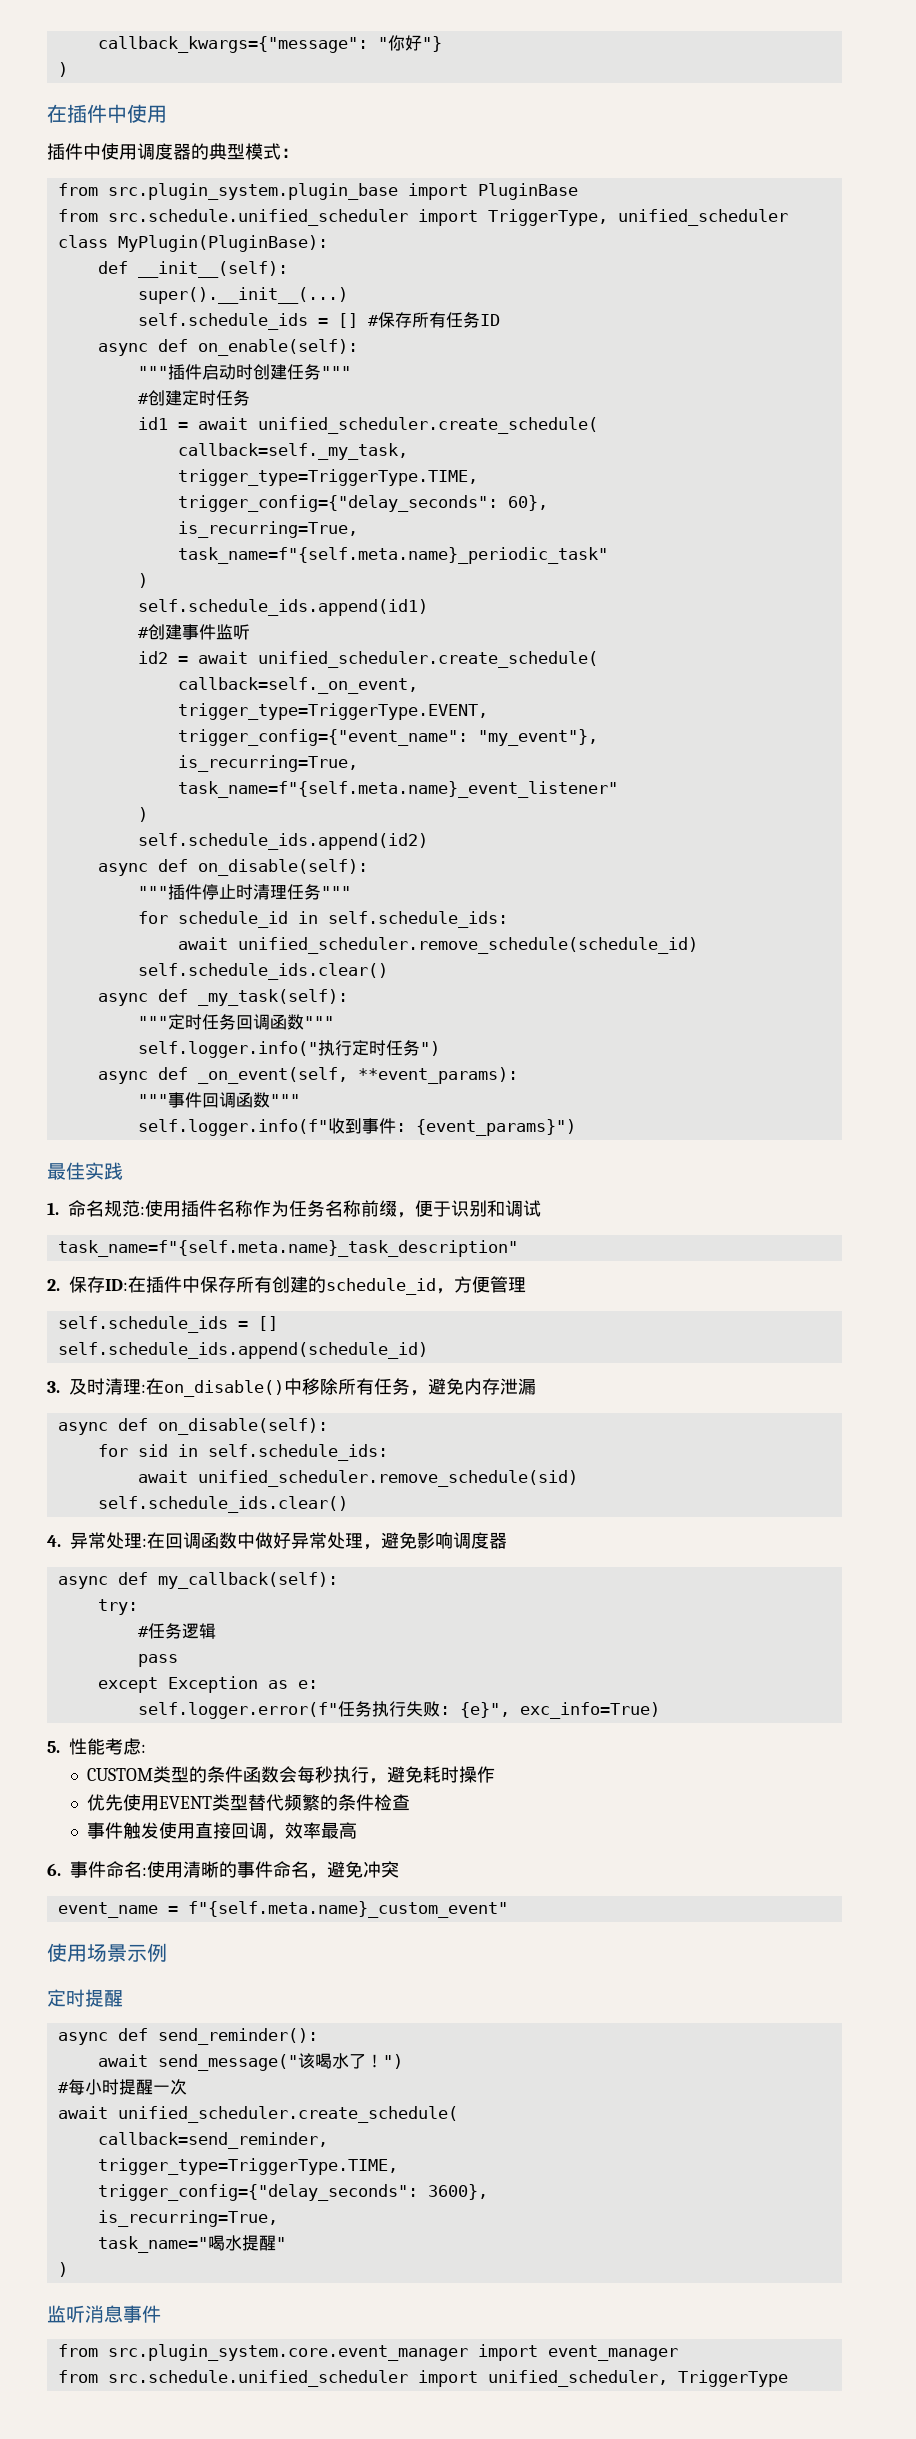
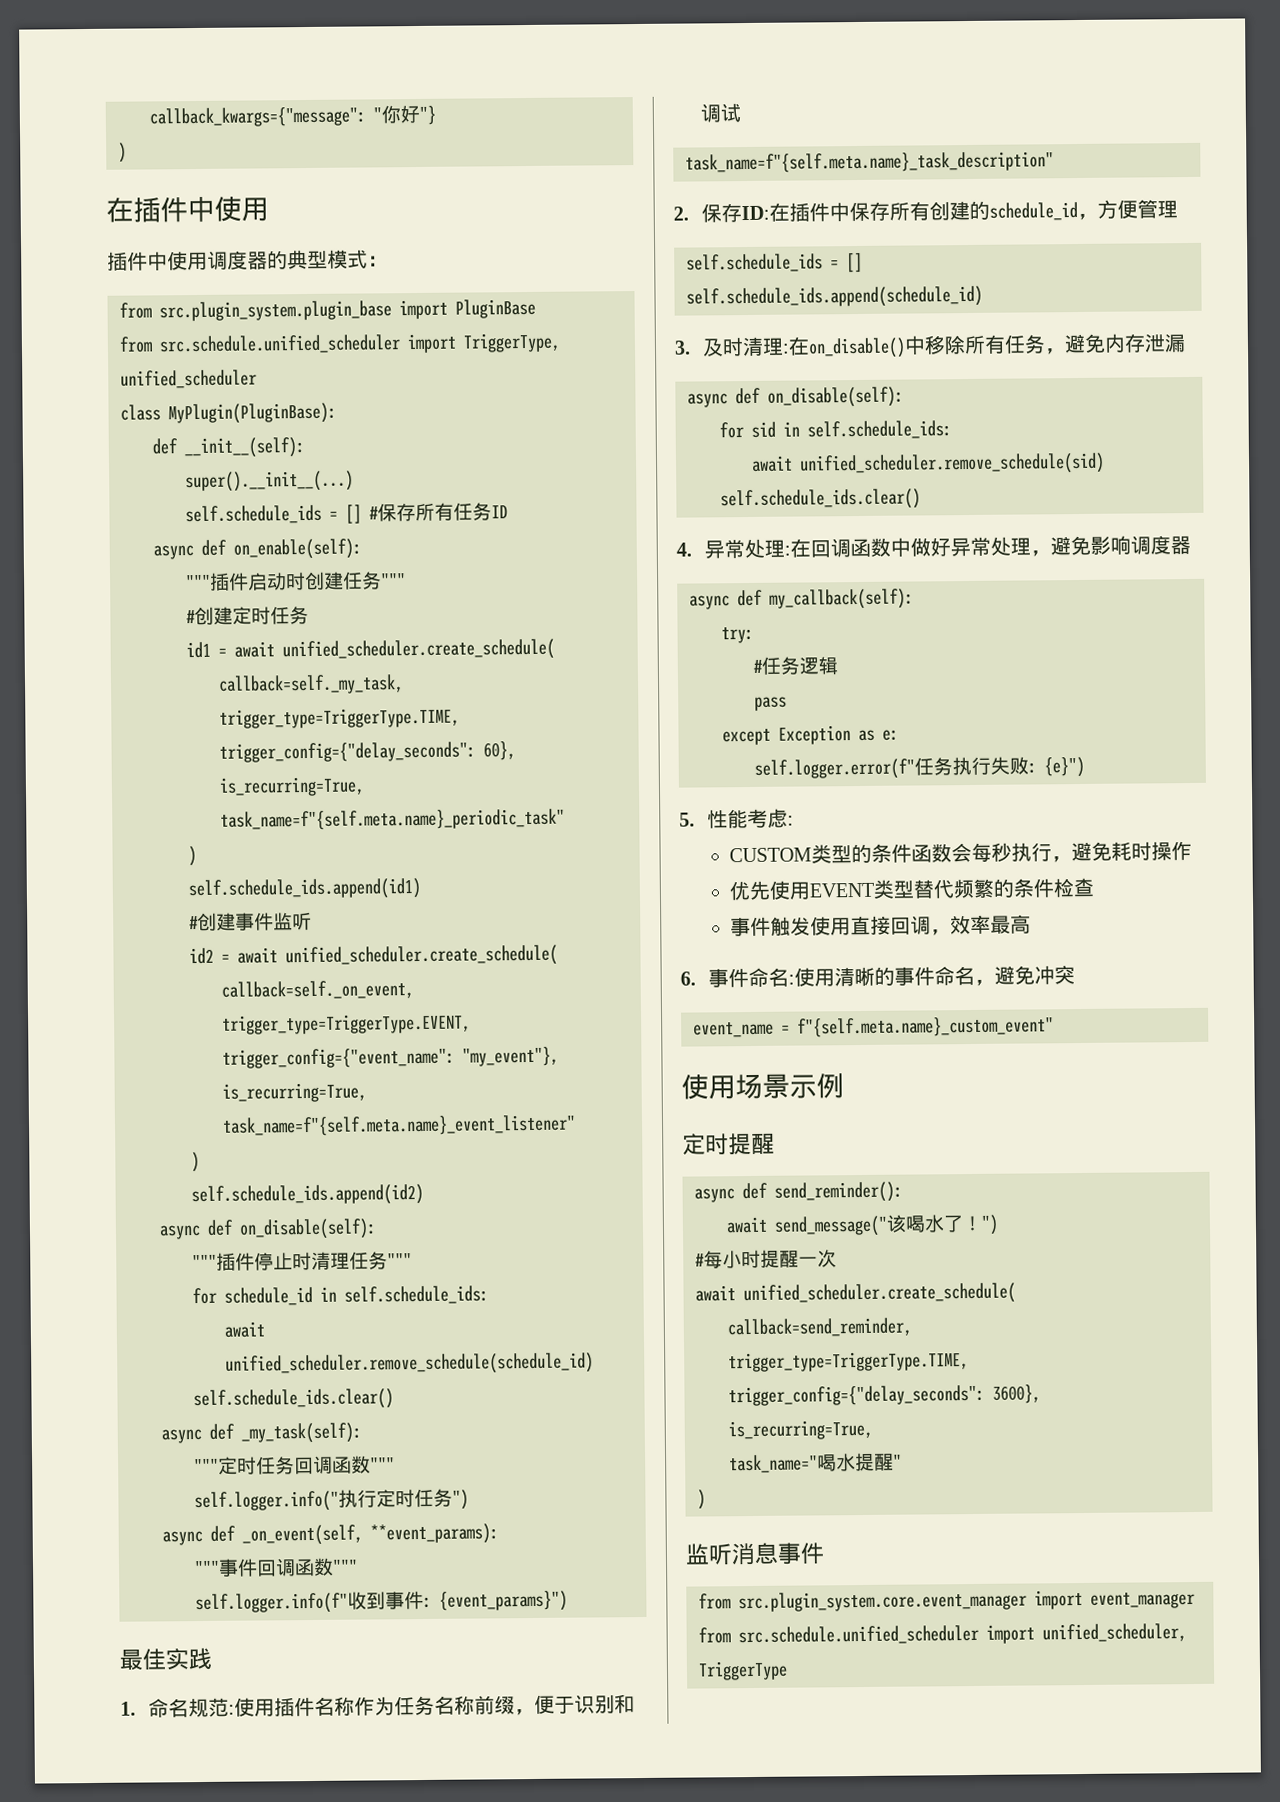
[459,1702,660,1719] {e}", exc_info=True) -> [1044,756,1085,778] {e}")

